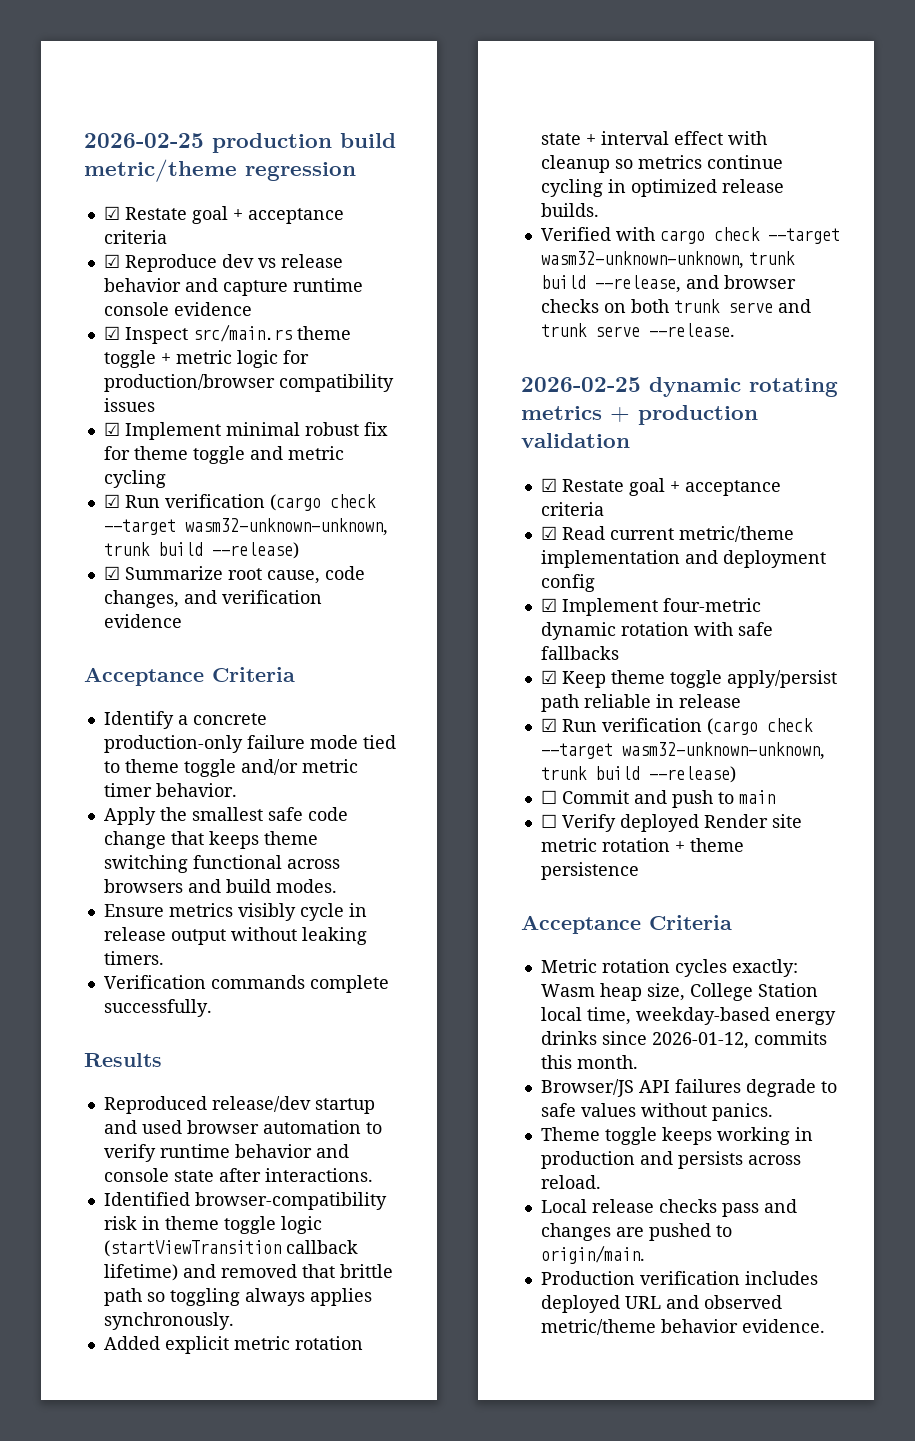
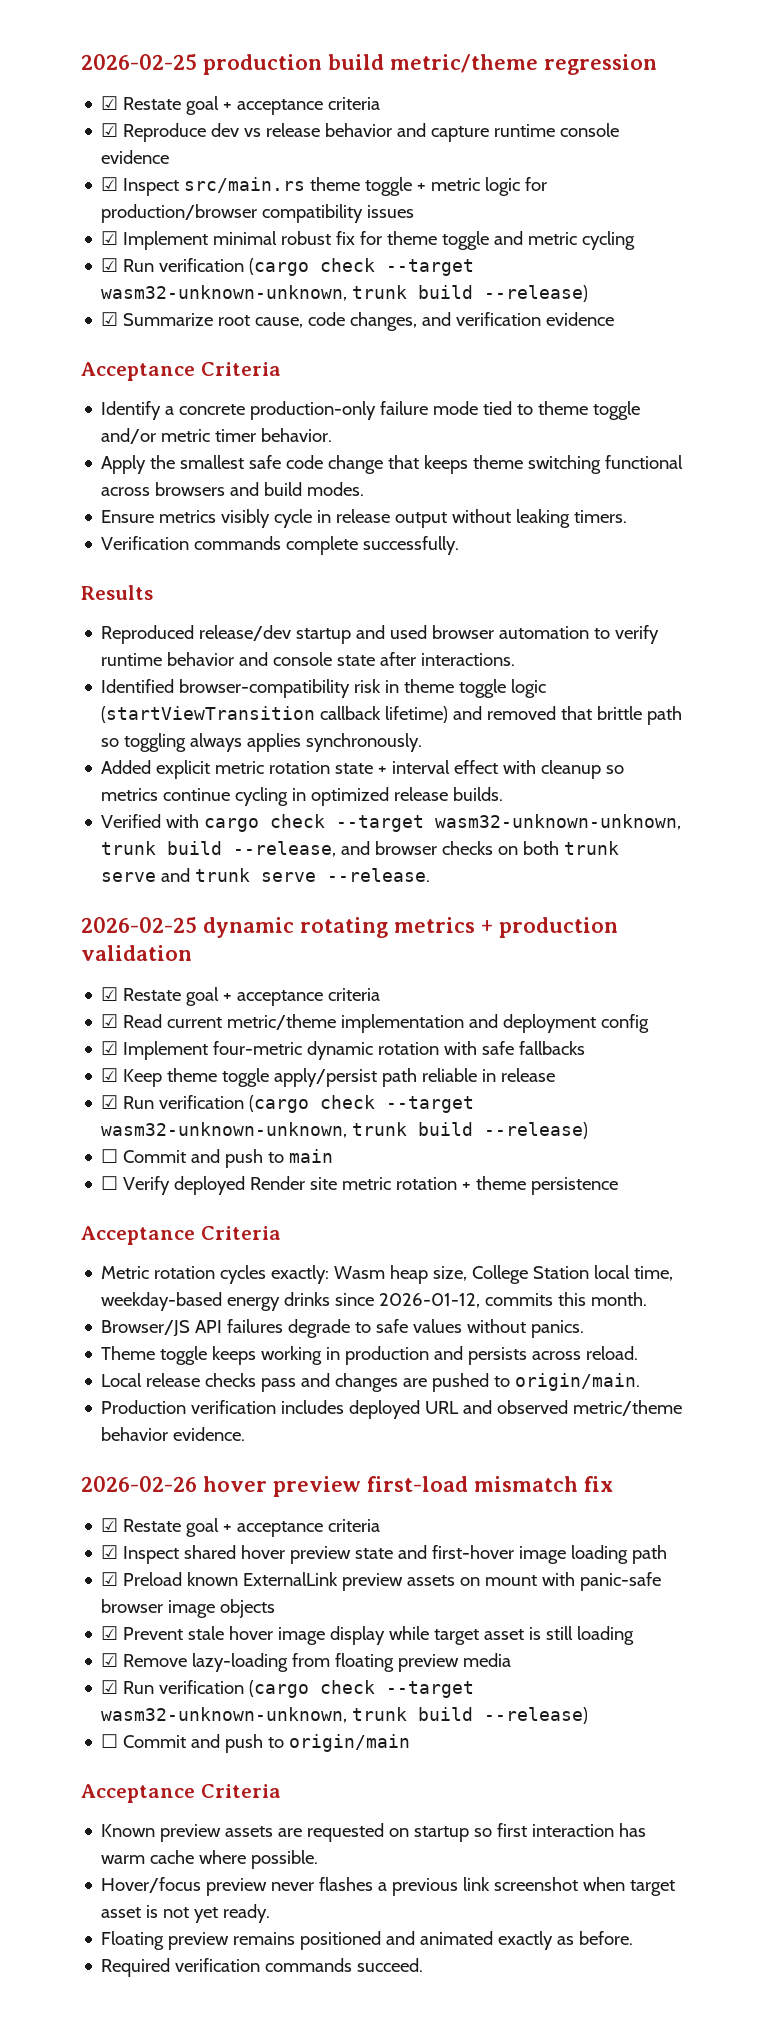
(825, 1326) none -> [81,1476,613,1497] [101,1518,381,1537] [101,1545,668,1564] [101,1572,662,1591] [101,1599,276,1618] [101,1626,635,1645] [101,1653,512,1672] [101,1680,475,1698] [101,1707,589,1724] [101,1734,411,1753] [81,1784,281,1803] [101,1823,647,1842] [101,1850,319,1869] [101,1877,676,1896] [101,1904,271,1923] [101,1931,634,1950] [101,1958,424,1977] // 2026-02-26 hover preview first-load mismatch fix // ☑ Restate goal + acceptance criteria // ☑ Inspect shared hover preview state and first-hover image loading path // ☑ Preload known ExternalLink preview assets on mount with panic-safe browser image objects // ☑ Prevent stale hover image display while target asset is still loading // ☑ Remove lazy-loading from floating preview media // ☑ Run verification (cargo check --target wasm32-unknown-unknown, trunk build --release) // ☐ Commit and push to origin/main // Acceptance Criteria // Known preview assets are requested on startup so first interaction has warm cache where possible. // Hover/focus preview never flashes a previous link screenshot when target asset is not yet ready. // Floating preview remains positioned and animated exactly as before. // Required verification commands succeed.

